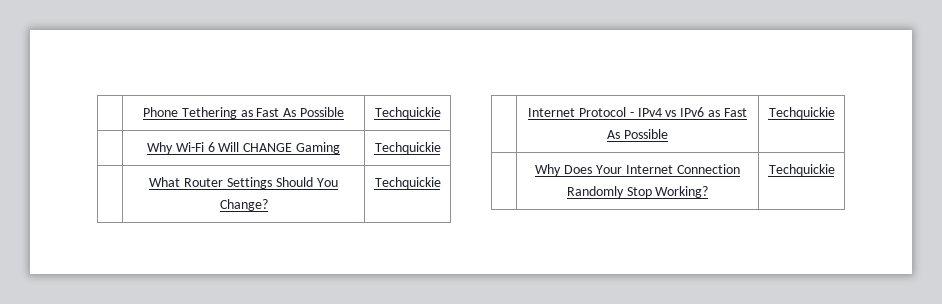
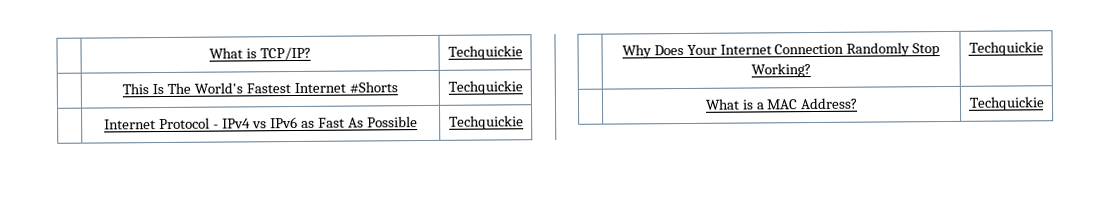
[143,107,344,119] [374,107,441,119] [147,142,340,154] [374,142,441,154] [149,177,338,189] [219,199,268,211] | Phone Tethering as Fast As Possible | Techquickie // | Why Wi-Fi 6 Will CHANGE Gaming | Techquickie // | What Router Settings Should You Change? -> [209,46,311,61] [447,45,523,60] [122,81,398,95] | What is TCP/IP? | Techquickie // | This Is The World's Fastest Internet #Shorts
(835, 170) none -> [704,97,859,110] [968,96,1045,111] // | What is a MAC Address? | Techquickie

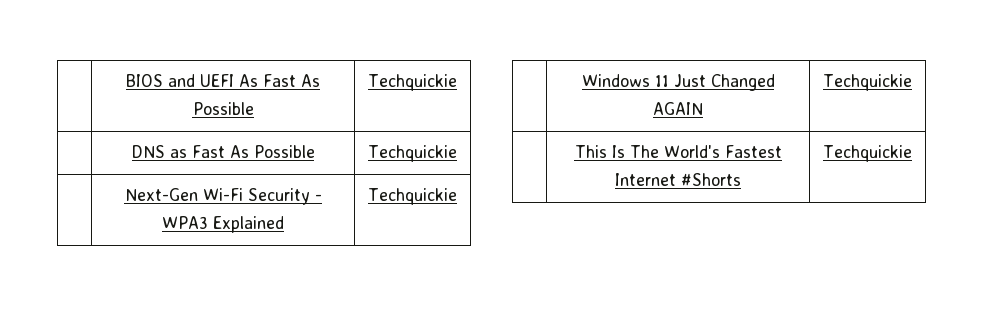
[209,46,311,61] | What is TCP/IP? -> [126,74,320,87] [192,102,254,115] [368,74,458,91] [131,145,315,158] [368,145,458,162] [124,188,322,205] [162,216,284,233] [368,188,458,205] [581,74,775,91] [653,102,703,115] | BIOS and UEFI As Fast As Possible | Techquickie // | DNS as Fast As Possible | Techquickie // | Next-Gen Wi-Fi Security - WPA3 Explained | Techquickie // | Windows 11 Just Changed AGAIN
[104,116,418,130] [448,115,524,130] [621,42,941,59] [751,63,811,78] [968,41,1044,56] [704,97,859,110] [968,96,1045,111] // | Internet Protocol - IPv4 vs IPv6 as Fast As Possible | Techquickie // | Why Does Your Internet Connection Randomly Stop Working? | Techquickie // | What is a MAC Address? | Techquickie -> (913, 153) none

